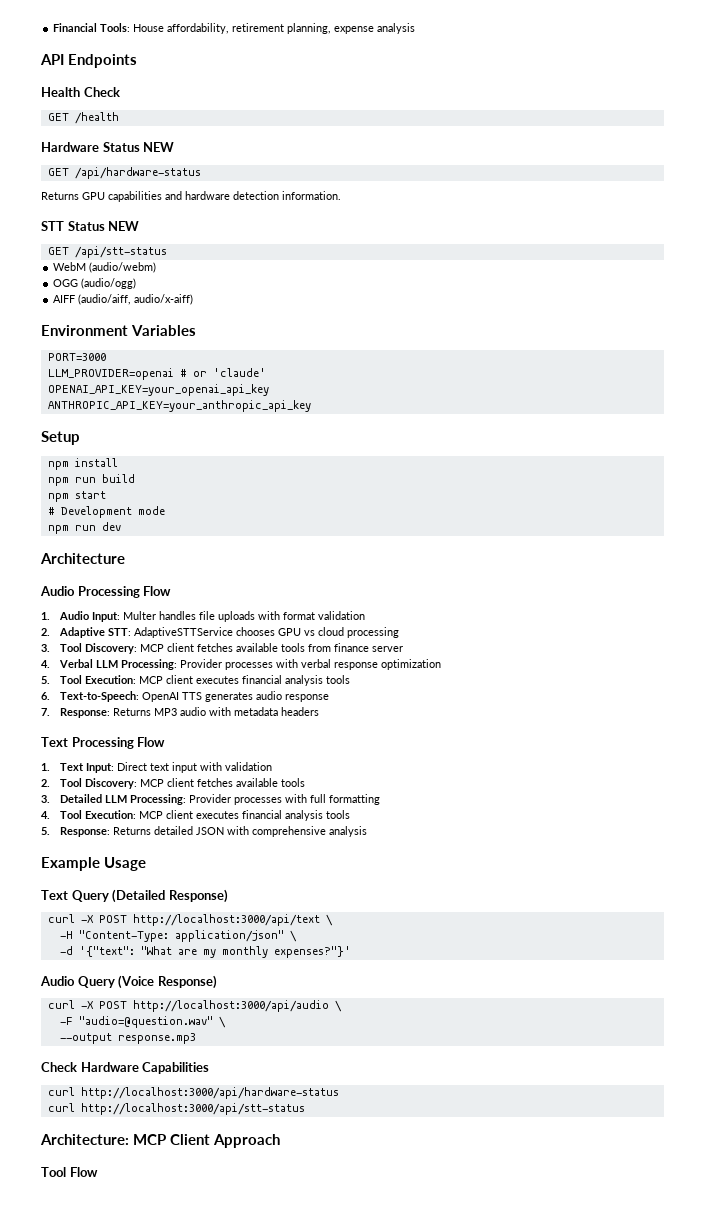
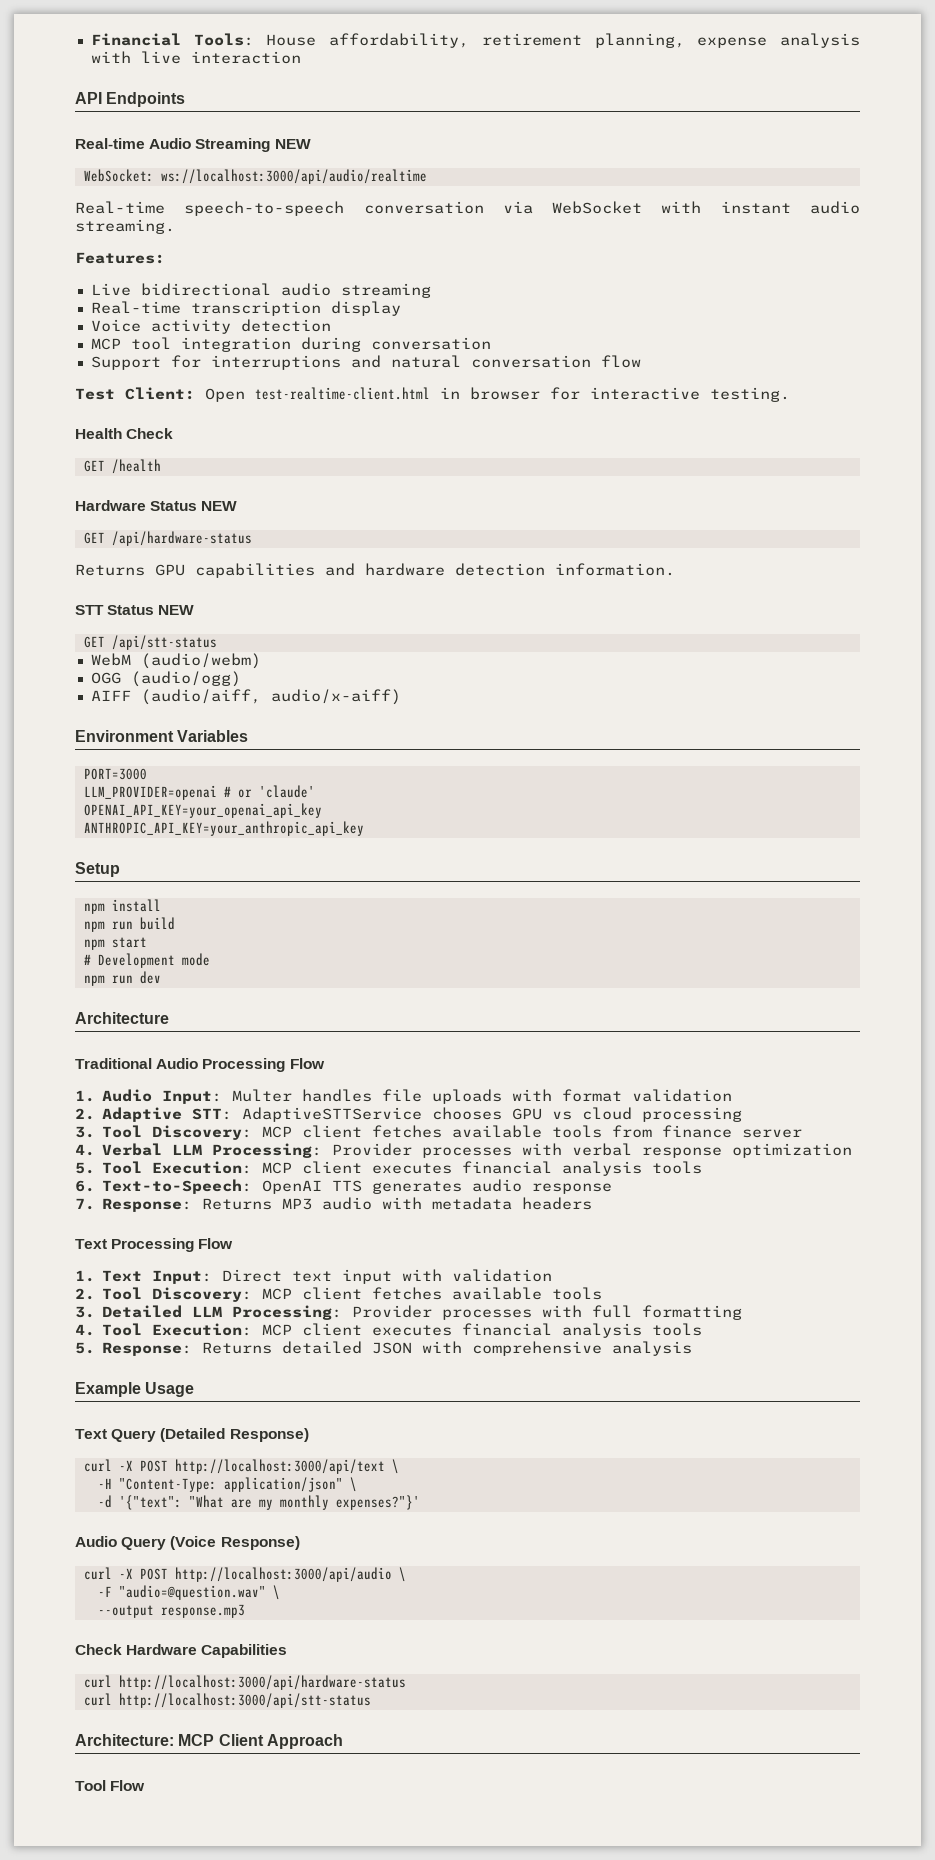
(416, 28) none -> [90,51,301,64] with live interaction
(138, 61) none -> [75,138,311,152] [83,169,427,184] [75,201,861,216] [75,219,175,234] [75,252,165,264] [90,283,431,298] [90,301,401,316] [90,319,331,334] [90,337,491,352] [90,355,641,370] [75,387,790,402] // Real-time Audio Streaming NEW // WebSocket: ws://localhost:3000/api/audio/realtime // Real-time speech-to-speech conversation via WebSocket with instant audio streaming. // Features: // Live bidirectional audio streaming // Real-time transcription display // Voice activity detection // MCP tool integration during conversation // Support for interruptions and natural conversation flow // Test Client: Open test-realtime-client.html in browser for interactive testing.
(125, 558) none -> [75,1058,152,1069] Traditional

